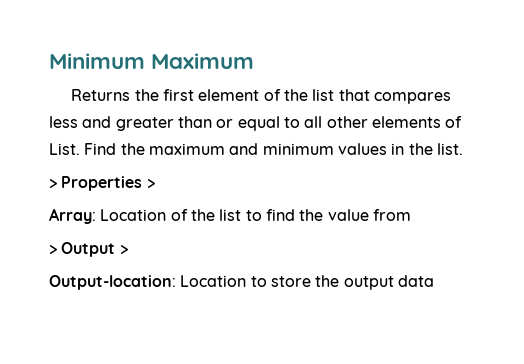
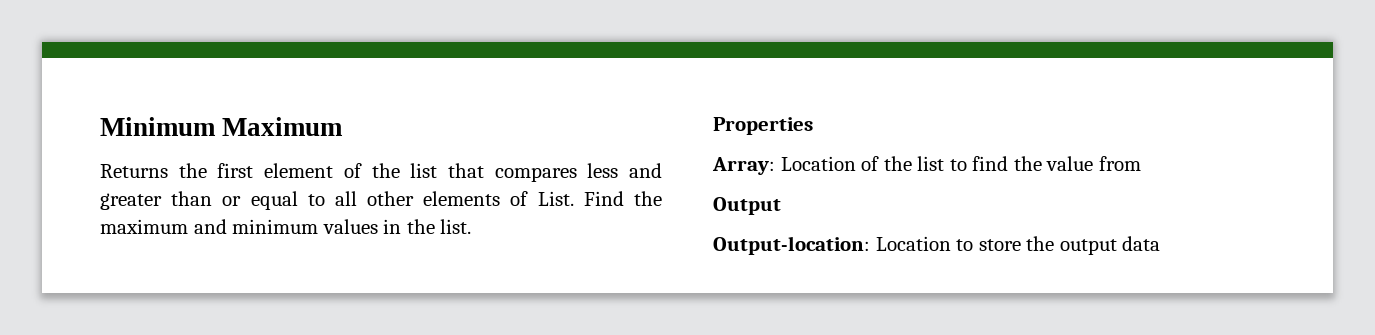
[49,179,57,188] > -> (472, 226) none
[146,179,155,188] > -> (813, 126) none
[49,245,57,254] > -> (1141, 163) none
[119,245,128,254] > -> (781, 206) none

